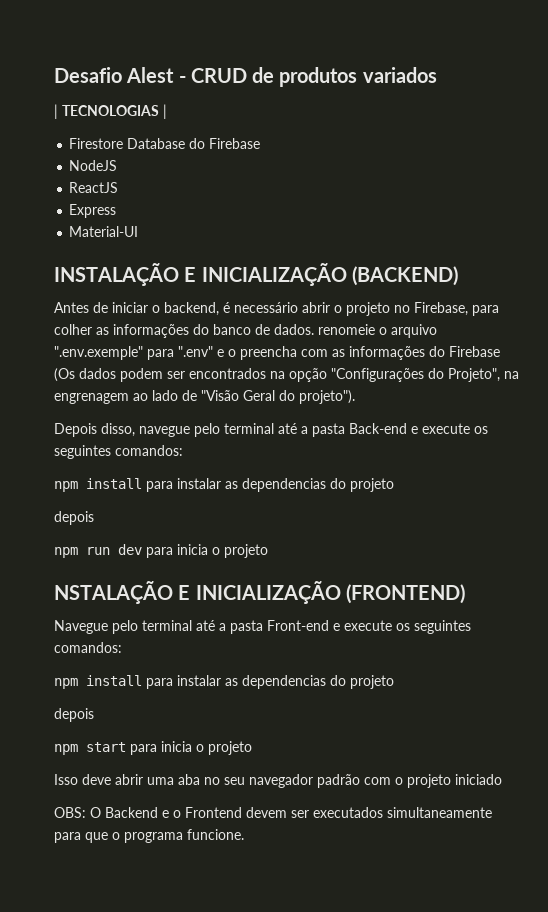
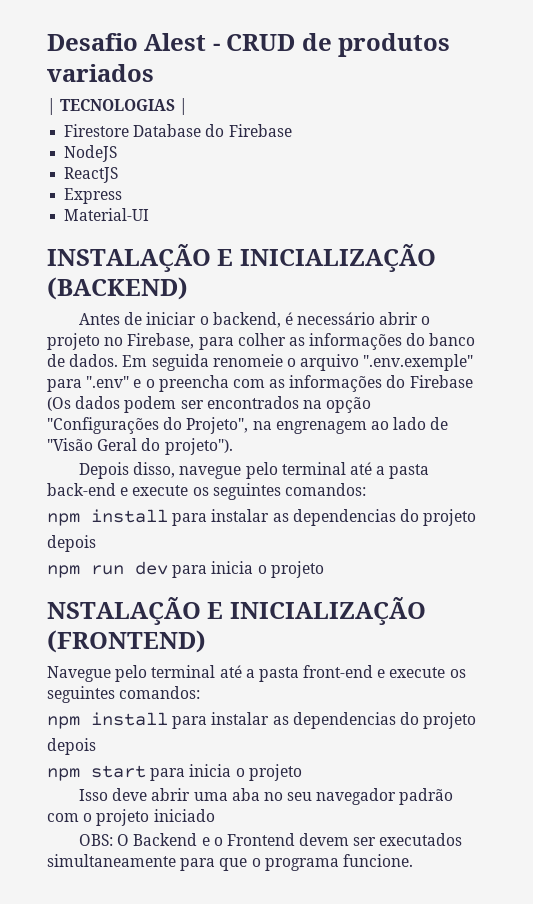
(314, 329) none -> [122,354,209,371] Em seguida
[349,423,407,434] Back-end -> [47,483,116,496] back-end
[267,620,329,631] Front-end -> [303,665,374,678] front-end

